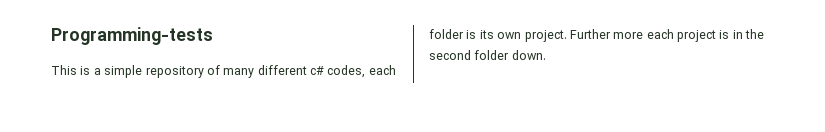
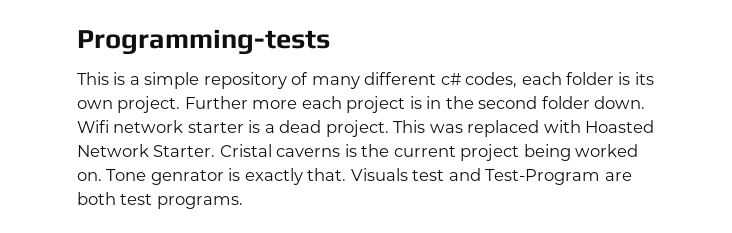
(546, 55) none -> [77,120,655,137] [77,144,639,161] [77,168,632,185] [77,192,243,209] Wifi network starter is a dead project. This was replaced with Hoasted Network Starter. Cristal caverns is the current project being worked on. Tone genrator is exactly that. Visuals test and Test-Program are both test programs.

